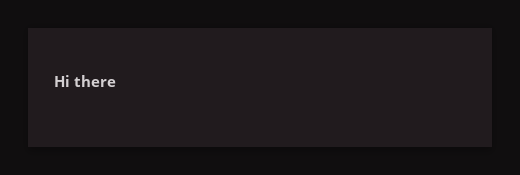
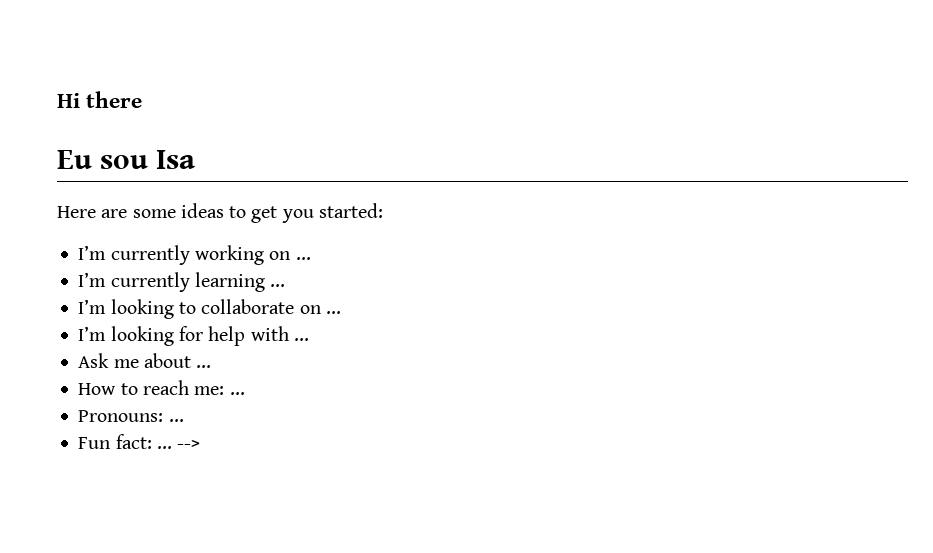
(117, 81) none -> [57,150,196,169] [57,203,383,223] [78,245,311,265] [78,272,286,292] [78,299,341,319] [78,326,309,346] [78,353,212,368] [78,380,245,395] [78,410,184,422] [78,434,201,449] // Eu sou Isa // Here are some ideas to get you started: // I’m currently working on ... // I’m currently learning ... // I’m looking to collaborate on ... // I’m looking for help with ... // Ask me about ... // How to reach me: ... // Pronouns: ... // Fun fact: ... -->

